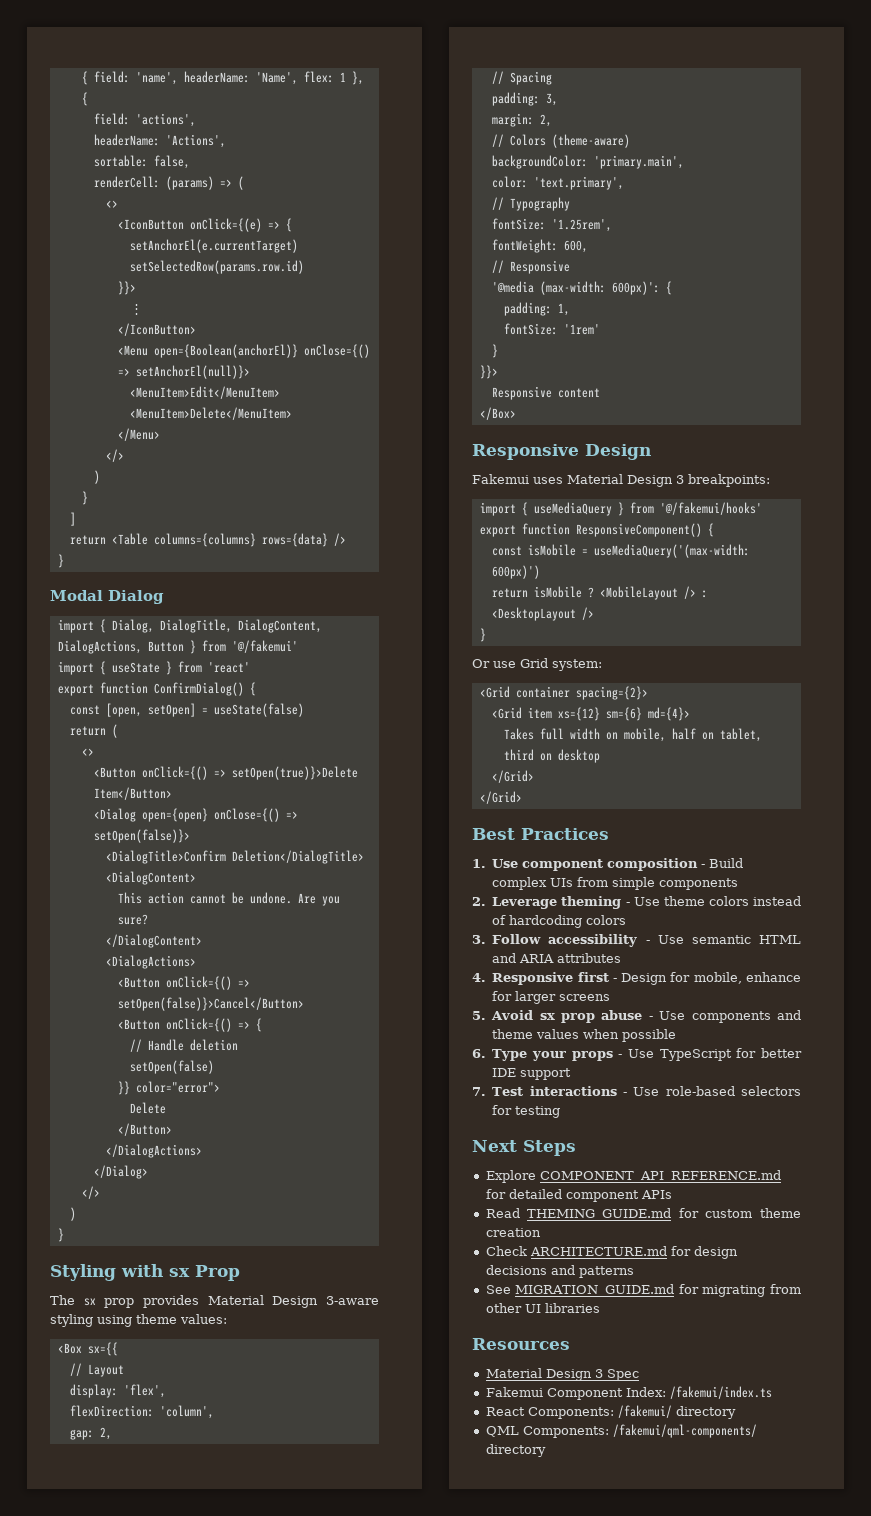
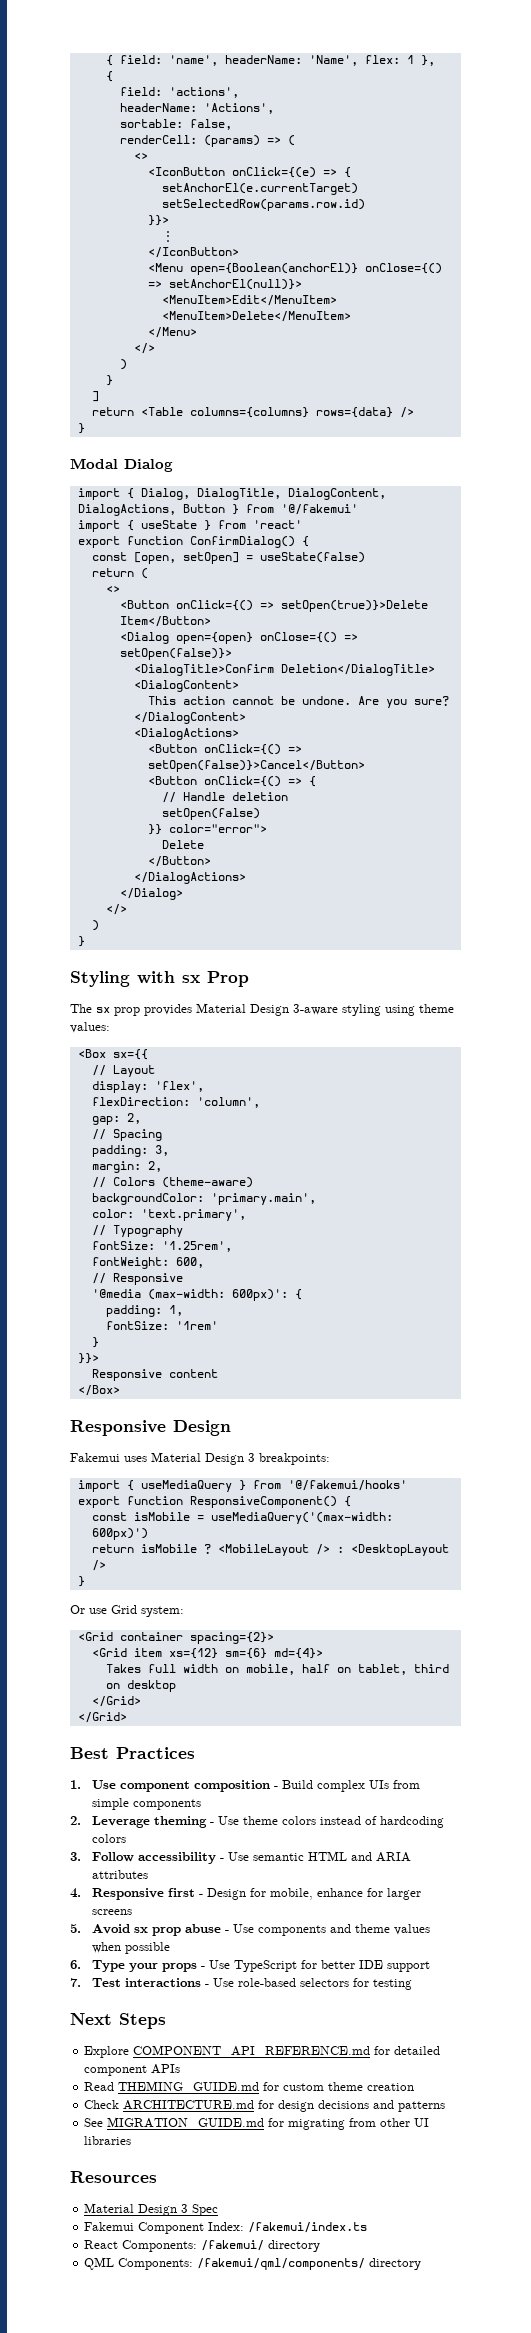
[612,1424,757,1438] /fakemui/qml-components/ -> [197,2258,366,2270] /fakemui/qml/components/

